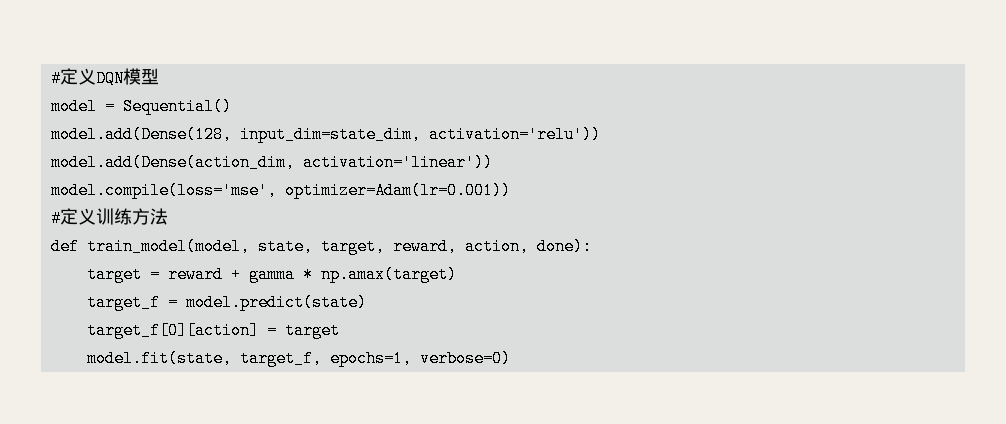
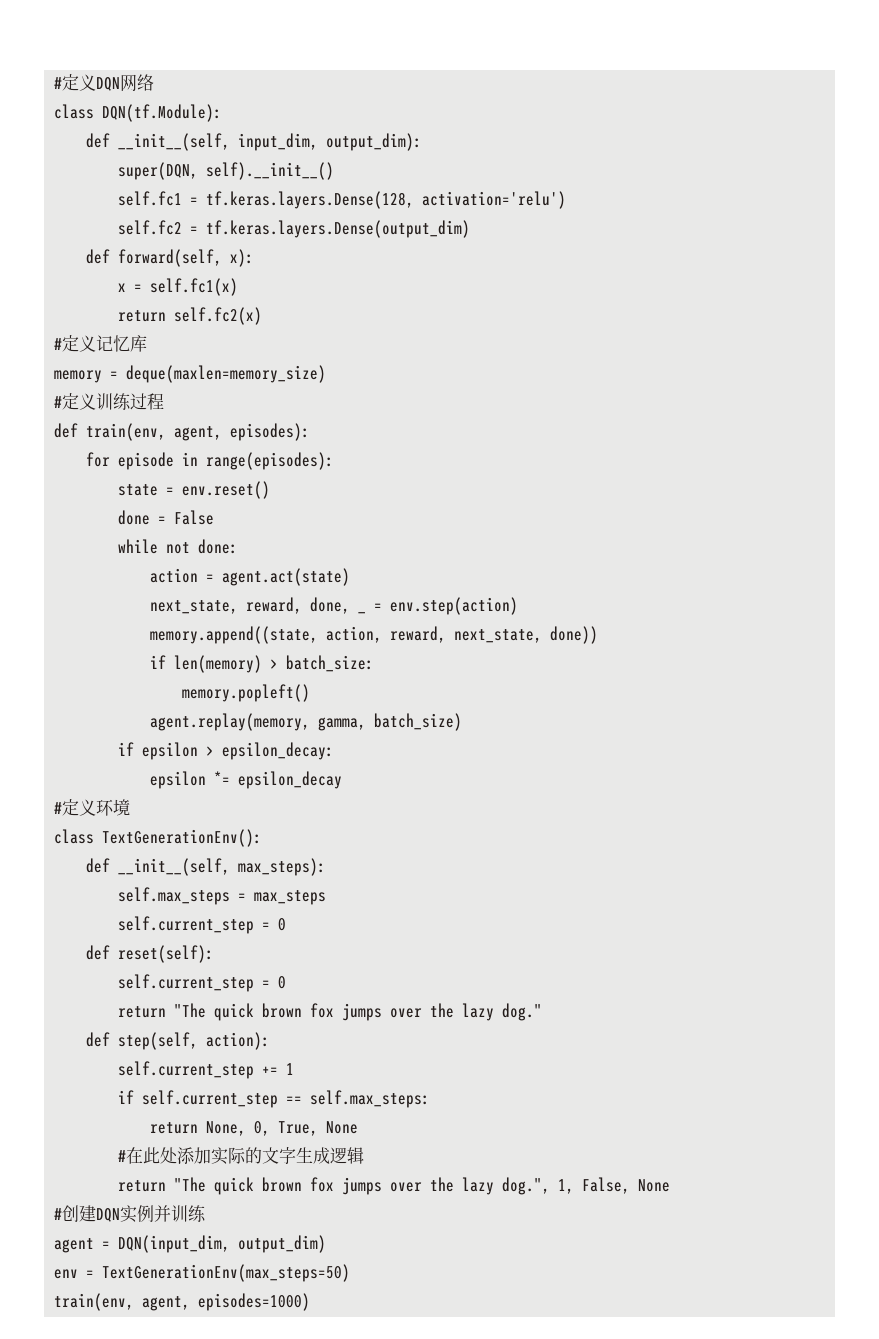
[123,68,160,85] [51,98,233,115] [51,126,602,143] [51,154,494,171] [51,182,512,199] 模型 // model = Sequential() // model.add(Dense(128, input_dim=state_dim, activation='relu')) // model.add(Dense(action_dim, activation='linear')) // model.compile(loss='mse', optimizer=Adam(lr=0.001)) -> [120,74,155,92] [54,104,223,122] [86,133,423,151] [118,162,335,180] [118,191,567,209] [118,220,471,238] [86,249,255,267] [118,278,239,296] [118,307,263,325] [54,335,148,352] [54,365,327,383] 网络 // class DQN(tf.Module): // def __init__(self, input_dim, output_dim): // super(DQN, self).__init__() // self.fc1 = tf.keras.layers.Dense(128, activation='relu') // self.fc2 = tf.keras.layers.Dense(output_dim) // def forward(self, x): // x = self.fc1(x) // return self.fc2(x) // #定义记忆库 // memory = deque(maxlen=memory_size)
[132,208,169,225] [51,238,593,255] [87,266,458,283] [87,294,368,311] [87,322,341,339] [87,350,512,367] 方法 // def train_model(model, state, target, reward, action, done): // target = reward + gamma * np.amax(target) // target_f = model.predict(state) // target_f[0][action] = target // model.fit(state, target_f, epochs=1, verbose=0) -> [130,393,165,410] [54,423,311,441] [86,452,335,470] [118,481,271,499] [118,510,215,525] [118,539,239,554] [150,568,351,586] [150,597,367,614] [374,597,519,615] [150,626,599,644] [150,655,375,673] [182,684,311,702] [150,713,463,731] [118,742,335,760] [150,771,343,789] [54,799,131,816] [54,829,263,847] [86,858,327,876] [118,887,327,905] [118,916,287,934] [86,945,215,963] [118,974,287,992] [118,1003,543,1021] [86,1032,271,1050] [118,1061,295,1079] [118,1090,431,1108] [150,1121,359,1136] [118,1147,365,1165] [118,1177,671,1195] [54,1205,207,1223] [54,1235,327,1253] [54,1264,351,1282] [54,1293,311,1311] 过程 // def train(env, agent, episodes): // for episode in range(episodes): // state = env.reset() // done = False // while not done: // action = agent.act(state) // next_state, reward, done, _ = env.step(action) // memory.append((state, action, reward, next_state, done)) // if len(memory) > batch_size: // memory.popleft() // agent.replay(memory, gamma, batch_size) // if epsilon > epsilon_decay: // epsilon *= epsilon_decay // #定义环境 // class TextGenerationEnv(): // def __init__(self, max_steps): // self.max_steps = max_steps // self.current_step = 0 // def reset(self): // self.current_step = 0 // return "The quick brown fox jumps over the lazy dog." // def step(self, action): // self.current_step += 1 // if self.current_step == self.max_steps: // return None, 0, True, None // #在此处添加实际的文字生成逻辑 // return "The quick brown fox jumps over the lazy dog.", 1, False, None // #创建DQN实例并训练 // agent = DQN(input_dim, output_dim) // env = TextGenerationEnv(max_steps=50) // train(env, agent, episodes=1000)

